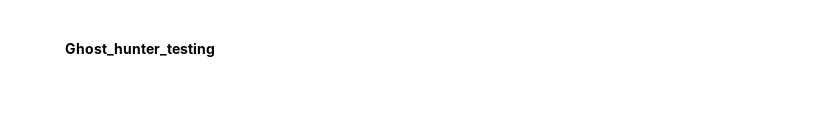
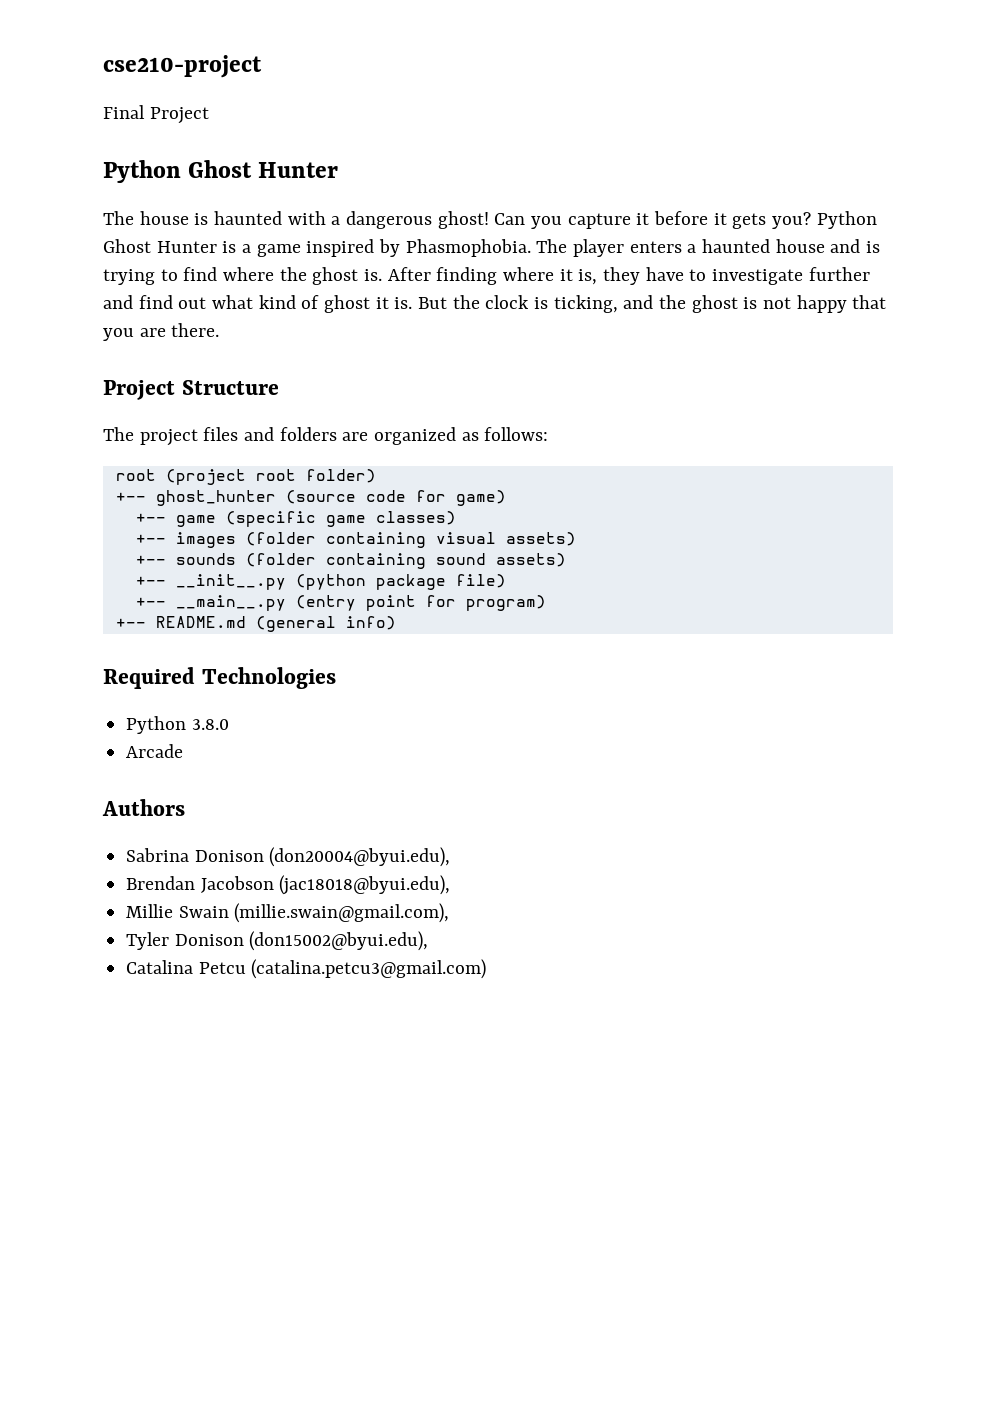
[65,42,215,57] Ghost_hunter_testing -> [103,55,262,78] [103,105,209,124] [103,160,339,183] [103,211,877,229] [103,239,881,257] [103,267,870,285] [103,295,887,313] [103,323,220,341] [103,380,279,400] [103,427,549,446] [115,469,376,485] [115,490,506,506] [135,511,456,527] [135,532,576,548] [135,553,566,569] [135,574,506,590] [135,595,546,611] [115,616,396,632] [103,667,336,689] [126,716,229,734] [126,744,184,758] [102,799,185,816] [126,847,451,867] [126,875,451,895] [126,903,450,923] [126,931,429,951] [126,959,487,979] cse210-project // Final Project // Python Ghost Hunter // The house is haunted with a dangerous ghost! Can you capture it before it gets you? Python Ghost Hunter is a game inspired by Phasmophobia. The player enters a haunted house and is trying to find where the ghost is. After finding where it is, they have to investigate further and find out what kind of ghost it is. But the clock is ticking, and the ghost is not happy that you are there. // Project Structure // The project files and folders are organized as follows: // root (project root folder) // +-- ghost_hunter (source code for game) // +-- game (specific game classes) // +-- images (folder containing visual assets) // +-- sounds (folder containing sound assets) // +-- __init__.py (python package file) // +-- __main__.py (entry point for program) // +-- README.md (general info) // Required Technologies // Python 3.8.0 // Arcade // Authors // Sabrina Donison (don20004@byui.edu), // Brendan Jacobson (jac18018@byui.edu), // Millie Swain (millie.swain@gmail.com), // Tyler Donison (don15002@byui.edu), // Catalina Petcu (catalina.petcu3@gmail.com)

